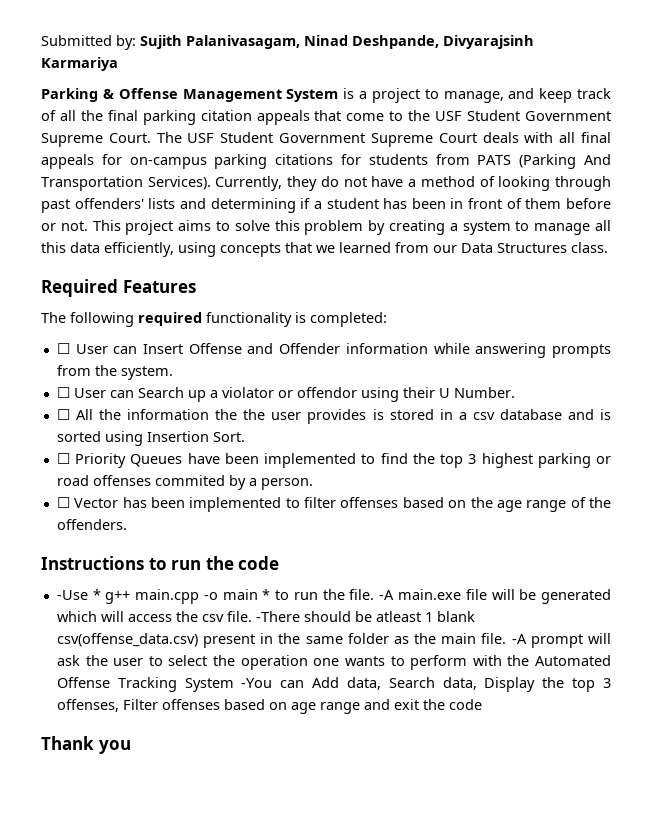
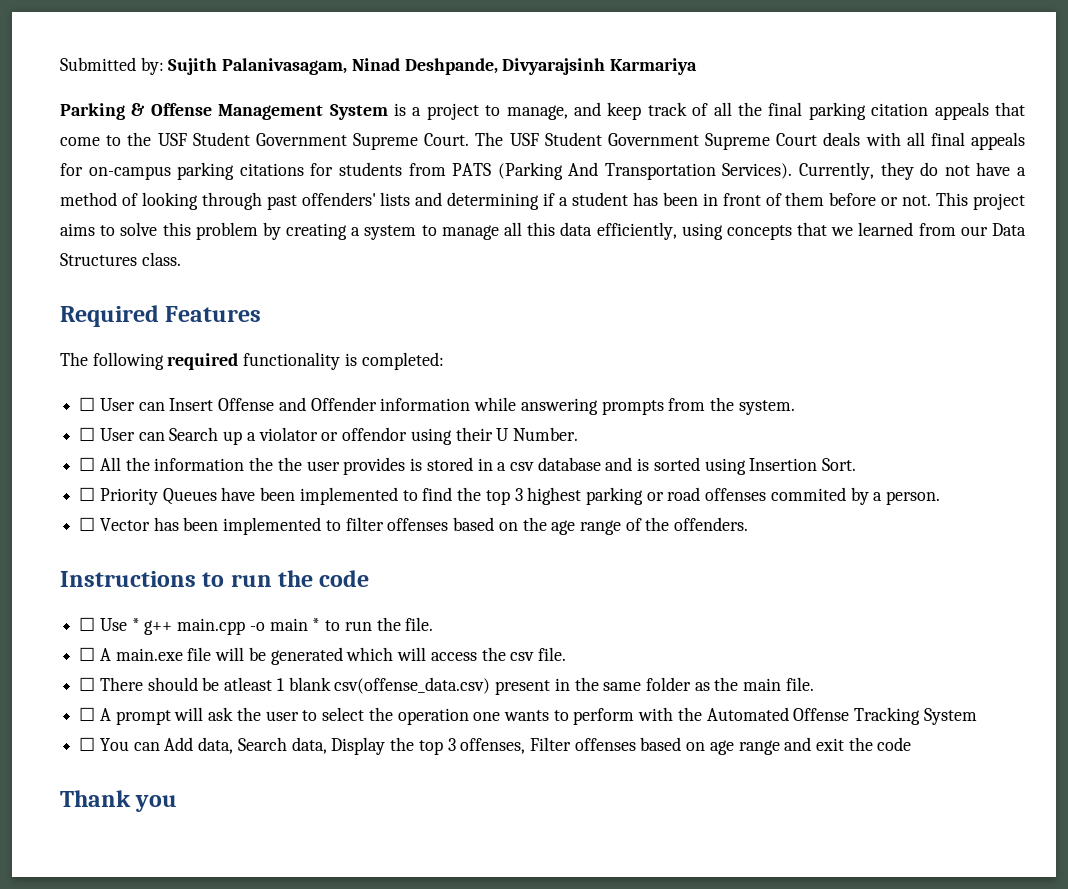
[56,590,88,600] -Use -> [79,617,127,631] ☐ Use
[379,590,395,600] -A -> [79,647,111,661] // ☐ A
[255,611,300,622] -There -> [79,677,143,691] // ☐ There
[511,634,527,644] -A -> [79,707,111,721] // ☐ A
[241,678,273,688] -You -> [79,737,129,751] // ☐ You

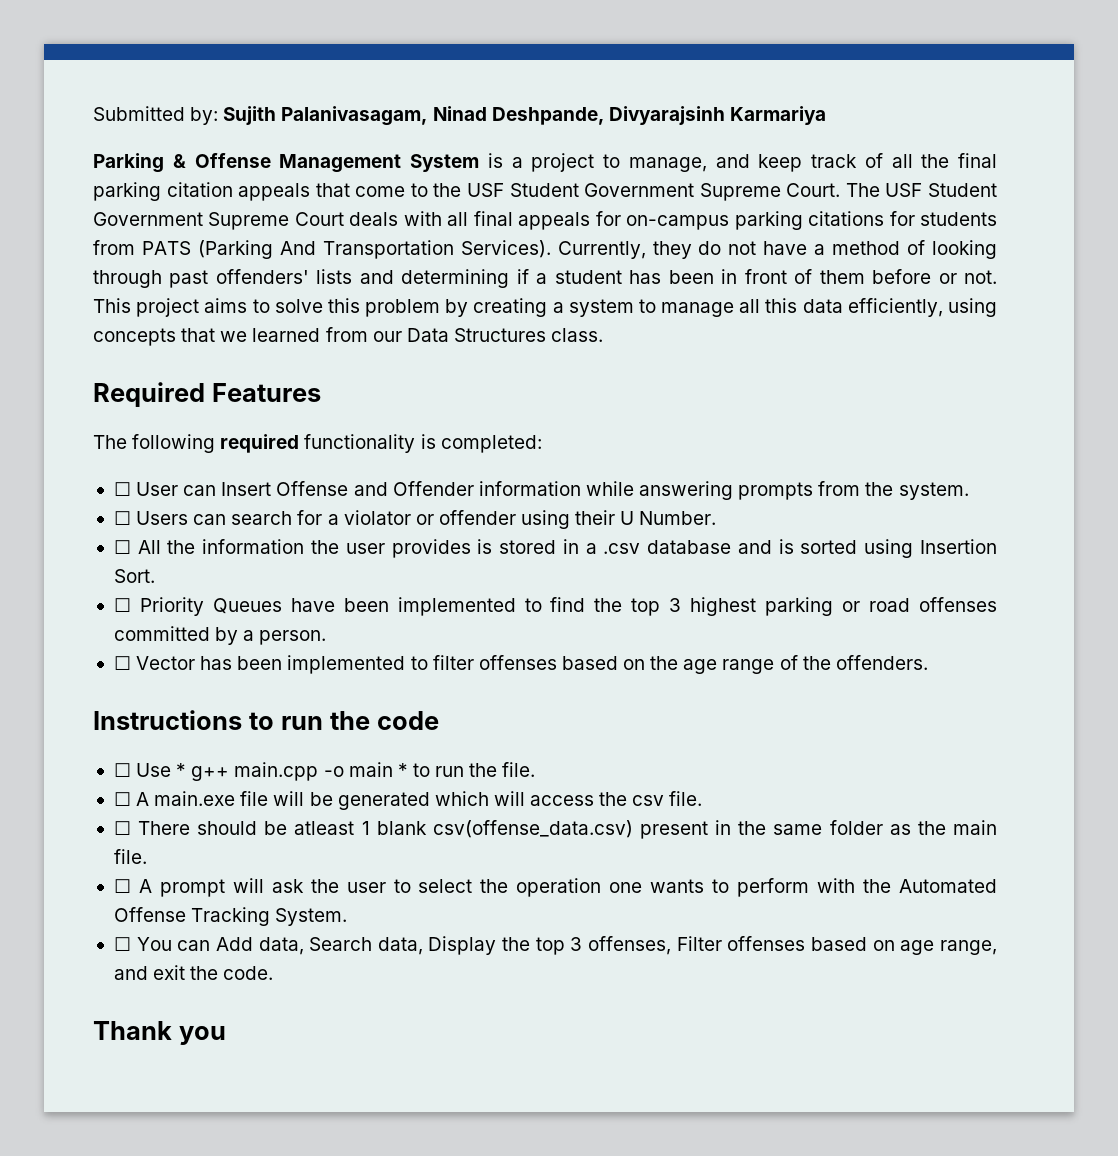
[99,427,243,445] User can Search up -> [136,510,323,525] Users can search for
[342,427,408,441] offendor -> [438,510,516,525] offender
[277,457,302,471] the -> (339, 547) none
[509,462,534,471] csv -> [603,543,641,554] .csv
[770,487,846,501] commited -> [113,626,210,641] committed
[923,708,977,725] System -> [275,908,348,926] System.
[738,740,780,755] range -> [939,940,997,955] range,
[877,737,912,751] code -> [223,966,274,980] code.

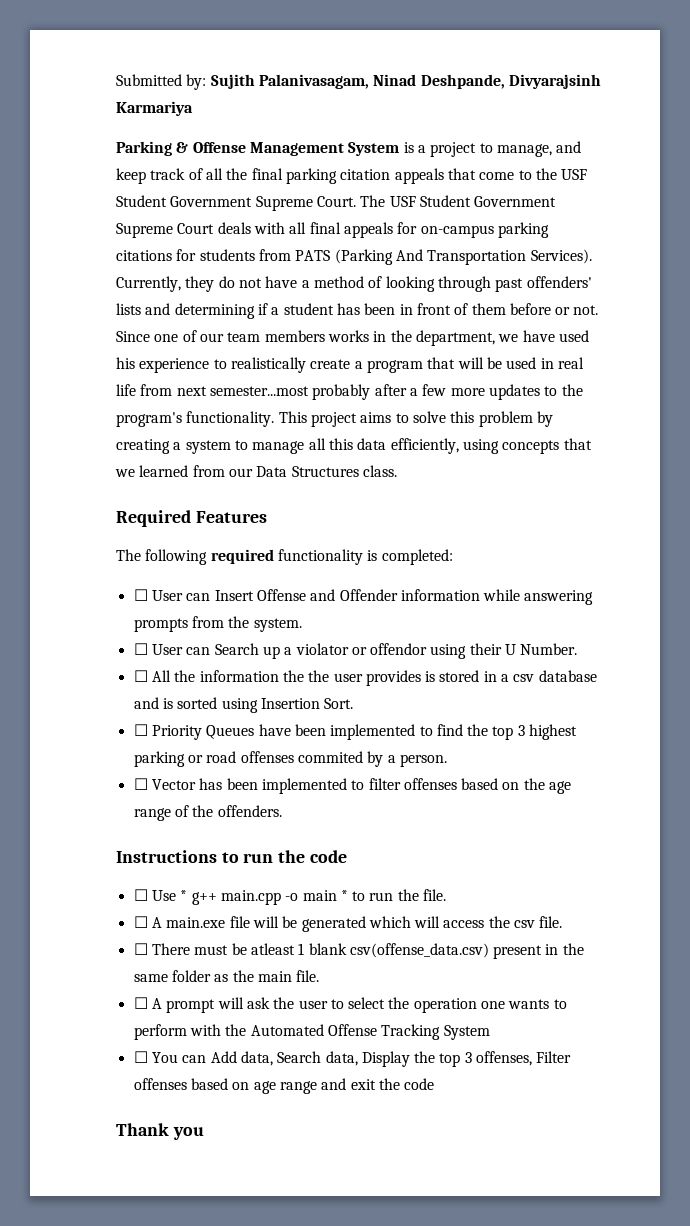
(998, 277) none -> [116,330,589,346] [116,357,584,373] [116,384,583,400] [116,411,275,427] Since one of our team members works in the department, we have used his experience to realistically create a program that will be used in real life from next semester...most probably after a few more updates to the program's functionality.
[136,510,323,525] Users can search for -> [151,643,280,659] User can Search up
[438,510,516,525] offender -> [370,643,428,655] offendor
(339, 547) none -> [308,670,330,682] the
[603,543,641,554] .csv -> [513,674,535,682] csv
[113,626,210,641] committed -> [297,751,363,763] commited
[197,821,258,835] should -> [194,945,229,955] must
[275,908,348,926] System. -> [443,1025,490,1040] System
[939,940,997,955] range, -> [279,1081,317,1094] range
[223,966,274,980] code. -> [404,1078,435,1090] code

